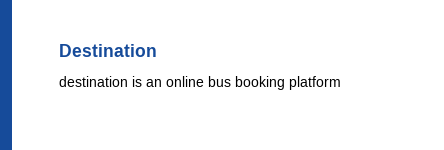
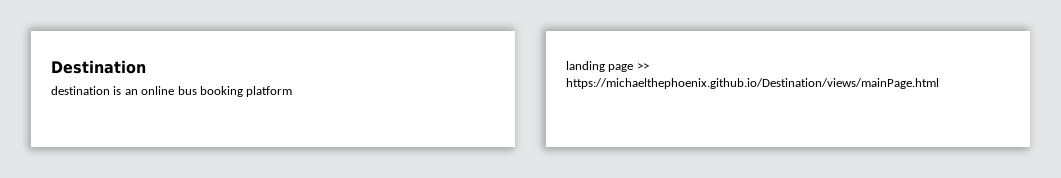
(341, 83) none -> [566,61,649,72] [566,78,939,89] // landing page >> https://michaelthephoenix.github.io/Destination/views/mainPage.html

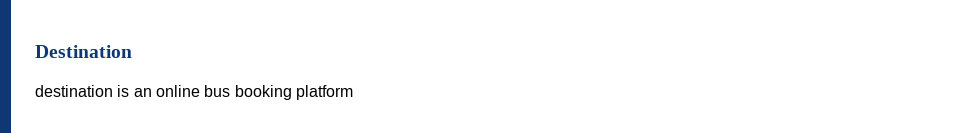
[566,61,649,72] [566,78,939,89] // landing page >> https://michaelthephoenix.github.io/Destination/views/mainPage.html -> (353, 92) none

